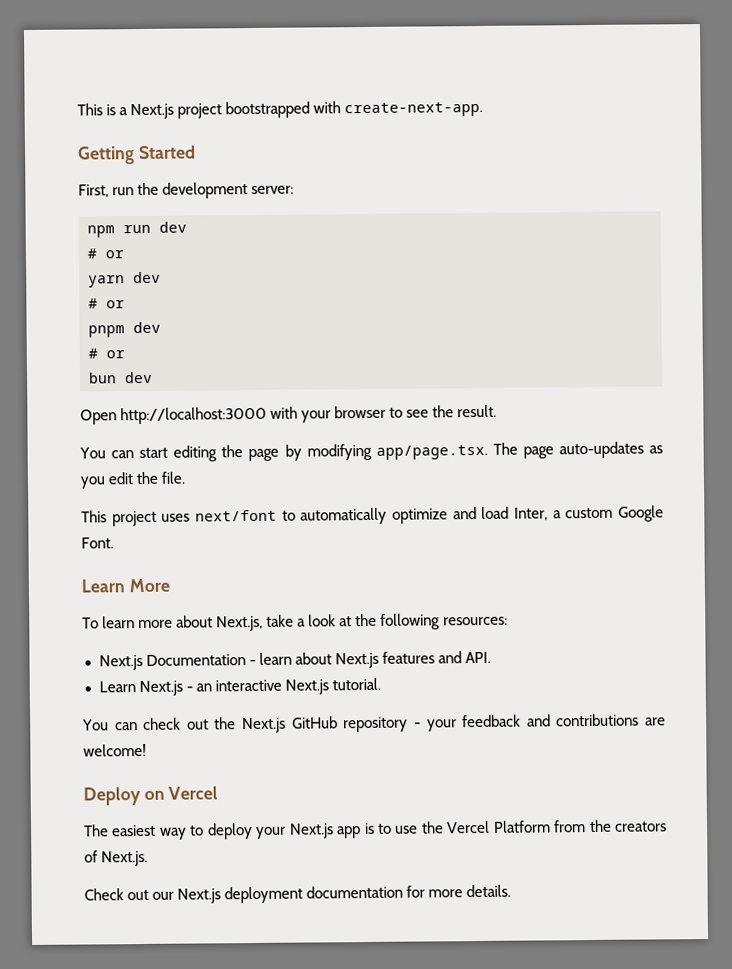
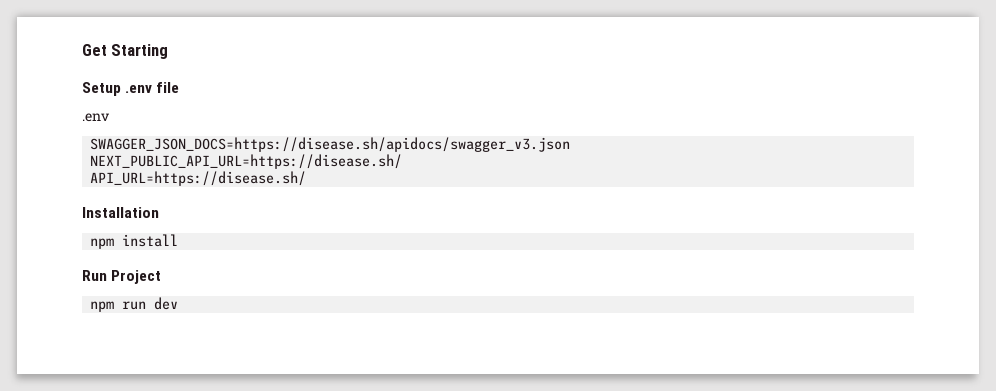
[77,101,484,120] [77,145,196,165] [78,182,295,199] [87,221,187,238] [87,248,124,259] [88,271,161,288] [88,298,125,309] [88,321,161,338] [88,348,125,359] [88,371,153,384] [80,404,498,425] [79,441,663,462] [80,471,186,489] [81,505,665,527] [81,537,114,549] [81,578,170,593] [82,613,508,632] [98,651,491,671] [98,677,381,697] [82,713,667,734] [83,743,147,757] [83,786,219,806] [84,819,667,840] [84,850,149,867] [84,884,512,904] This is a Next.js project bootstrapped with create-next-app. // Getting Started // First, run the development server: // npm run dev // # or // yarn dev // # or // pnpm dev // # or // bun dev // Open http://localhost:3000 with your browser to see the result. // You can start editing the page by modifying app/page.tsx. The page auto-updates as you edit the file. // This project uses next/font to automatically optimize and load Inter, a custom Google Font. // Learn More // To learn more about Next.js, take a look at the following resources: // Next.js Documentation - learn about Next.js features and API. // Learn Next.js - an interactive Next.js tutorial. // You can check out the Next.js GitHub repository - your feedback and contributions are welcome! // Deploy on Vercel // The easiest way to deploy your Next.js app is to use the Vercel Platform from the creators of Next.js. // Check out our Next.js deployment documentation for more details. -> [82,44,169,59] [82,82,180,96] [82,113,110,122] [90,137,571,152] [90,154,403,169] [90,171,307,186] [82,207,159,218] [90,234,179,249] [82,270,162,284] [90,297,179,312] Get Starting // Setup .env file // .env // SWAGGER_JSON_DOCS=https://disease.sh/apidocs/swagger_v3.json // NEXT_PUBLIC_API_URL=https://disease.sh/ // API_URL=https://disease.sh/ // Installation // npm install // Run Project // npm run dev

